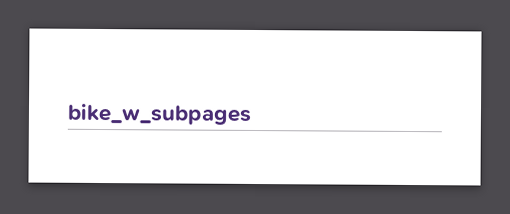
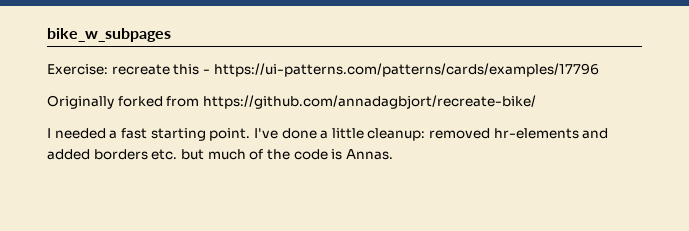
(252, 114) none -> [47,63,599,77] [47,95,536,109] [47,128,609,141] [47,149,393,160] // Exercise: recreate this - https://ui-patterns.com/patterns/cards/examples/17796 // Originally forked from https://github.com/annadagbjort/recreate-bike/ // I needed a fast starting point. I've done a little cleanup: removed hr-elements and added borders etc. but much of the code is Annas.

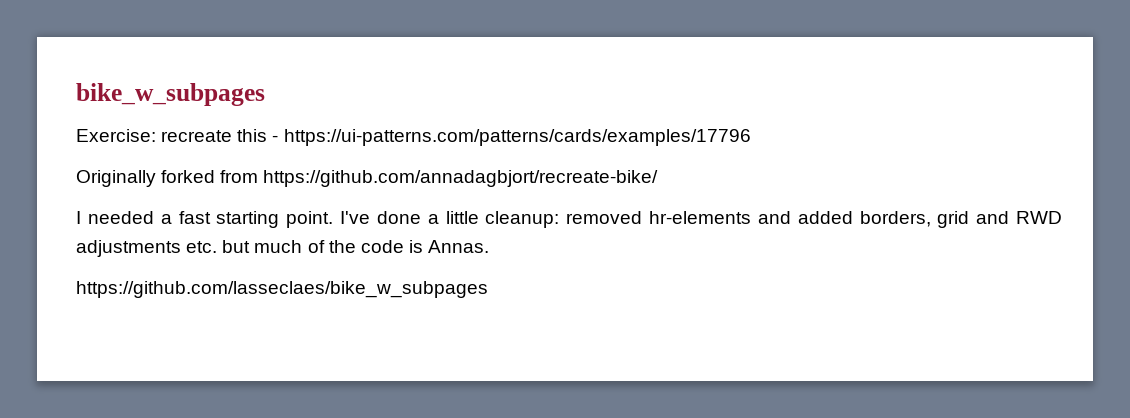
[93,149,148,160] borders -> [859,211,1062,228] [76,240,181,257] borders, grid and RWD adjustments
(393, 154) none -> [76,281,488,298] // https://github.com/lasseclaes/bike_w_subpages

